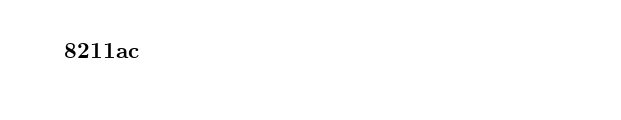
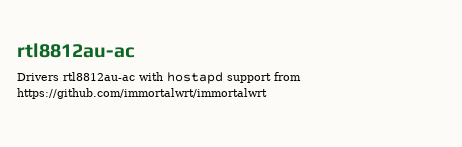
[64,43,139,58] 8211ac -> [17,43,135,58] [17,72,301,84] [17,88,267,99] rtl8812au-ac // Drivers rtl8812au-ac with hostapd support from https://github.com/immortalwrt/immortalwrt

